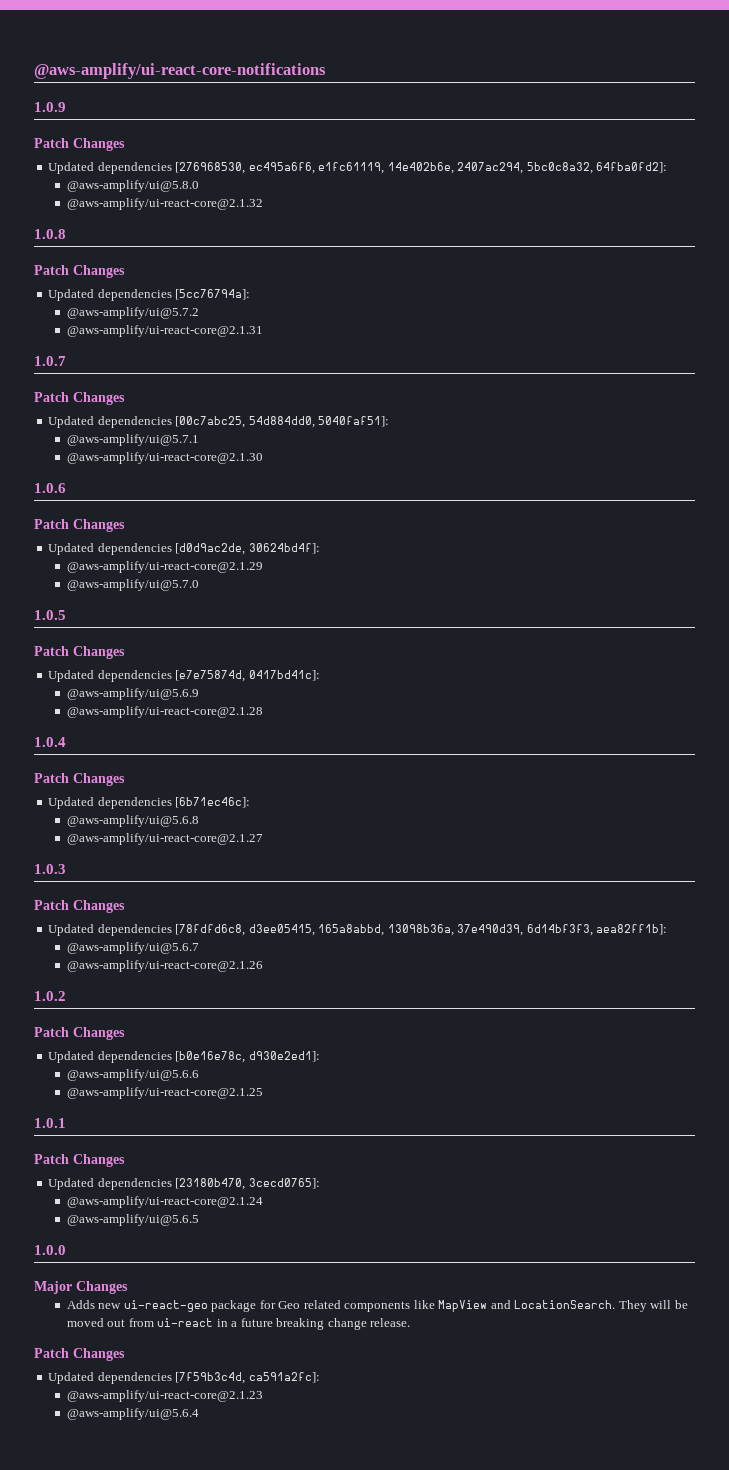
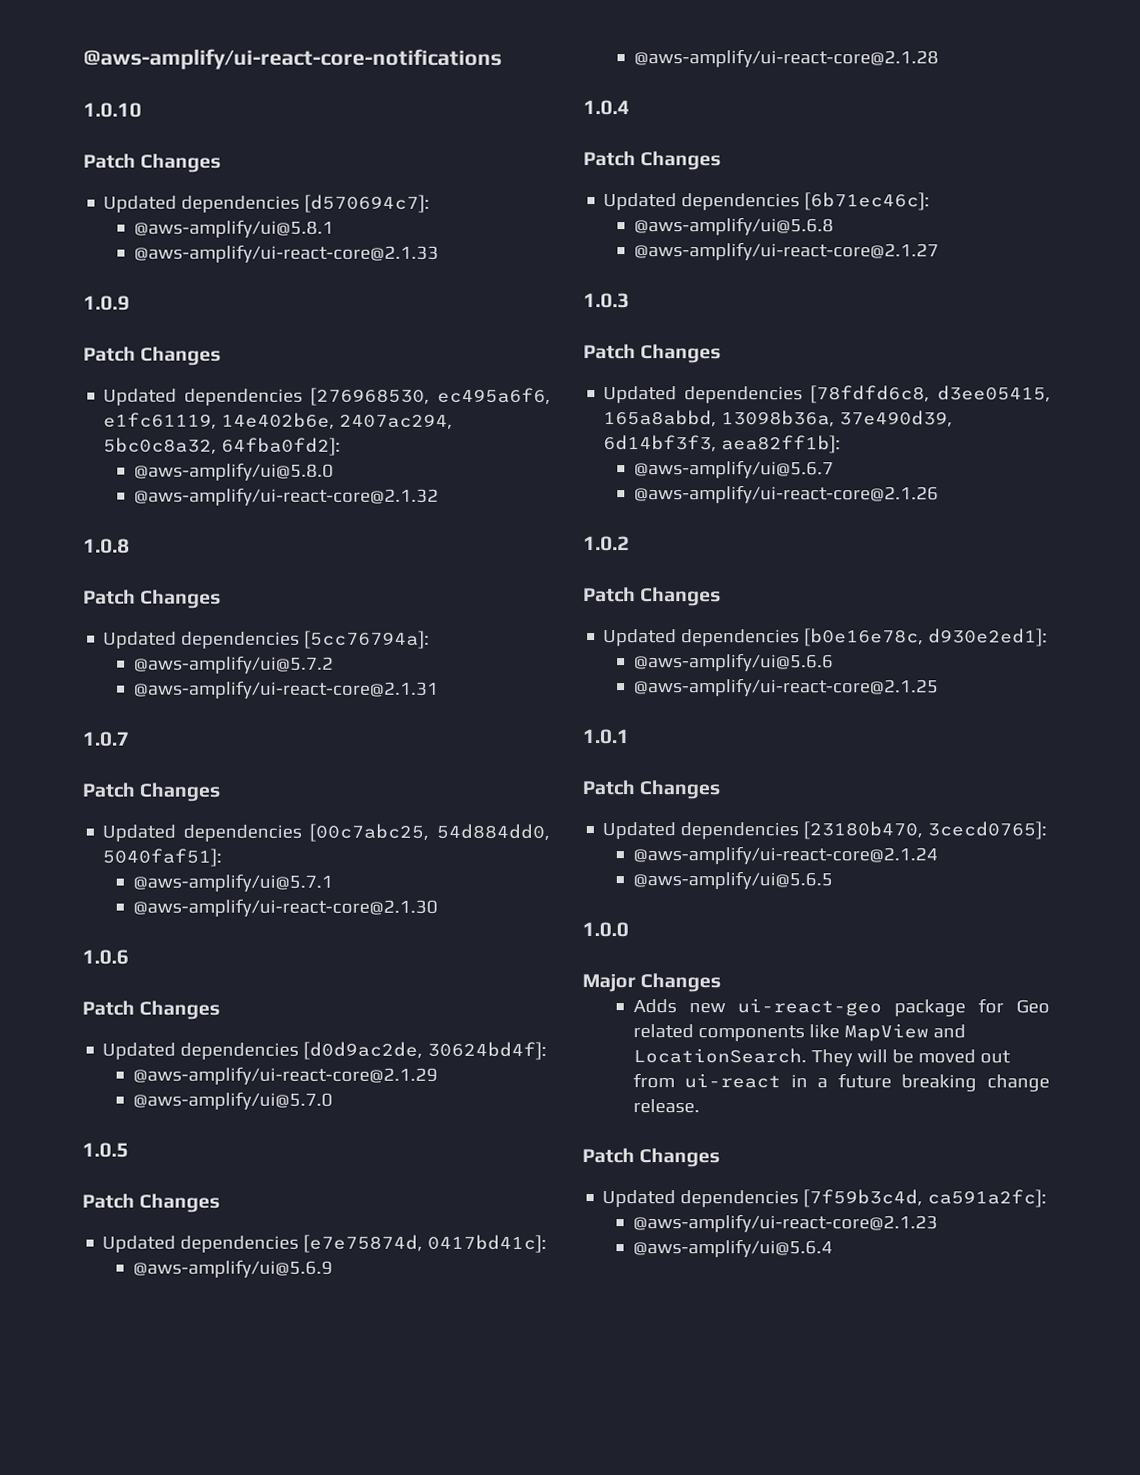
(326, 71) none -> [83,102,142,118] [83,153,222,173] [103,194,431,213] [133,219,334,238] [133,244,439,263] // 1.0.10 // Patch Changes // Updated dependencies [d570694c7]: // @aws-amplify/ui@5.8.1 // @aws-amplify/ui-react-core@2.1.33

